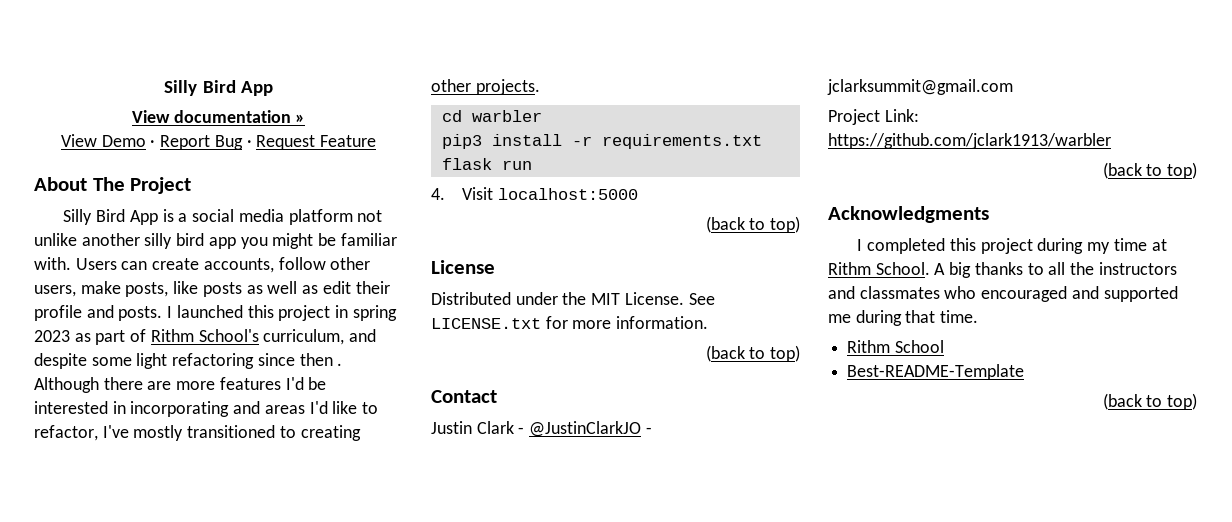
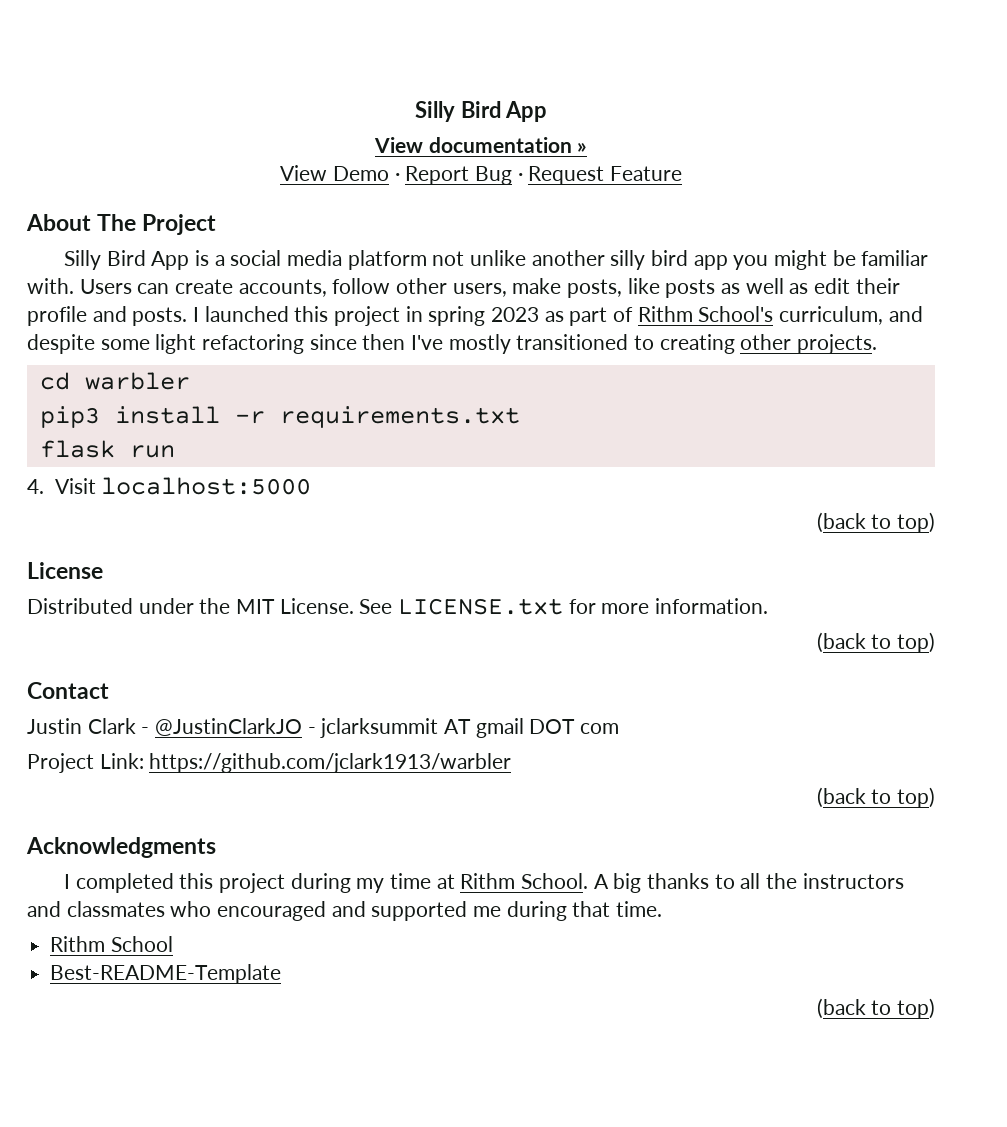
[337,363,343,366] [34,377,327,393] [34,401,379,417] [34,425,98,441] . Although there are more features I'd be interested in incorporating and areas I'd like to refactor, -> (406, 342) none
[827,79,1013,95] jclarksummit@gmail.com -> [320,718,620,738] jclarksummit AT gmail DOT com

